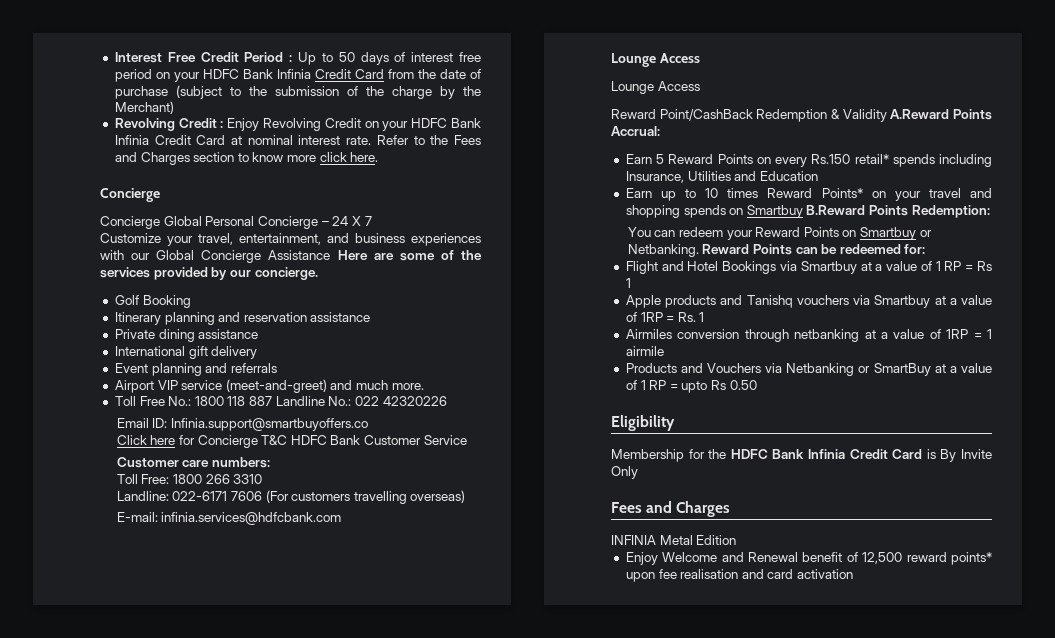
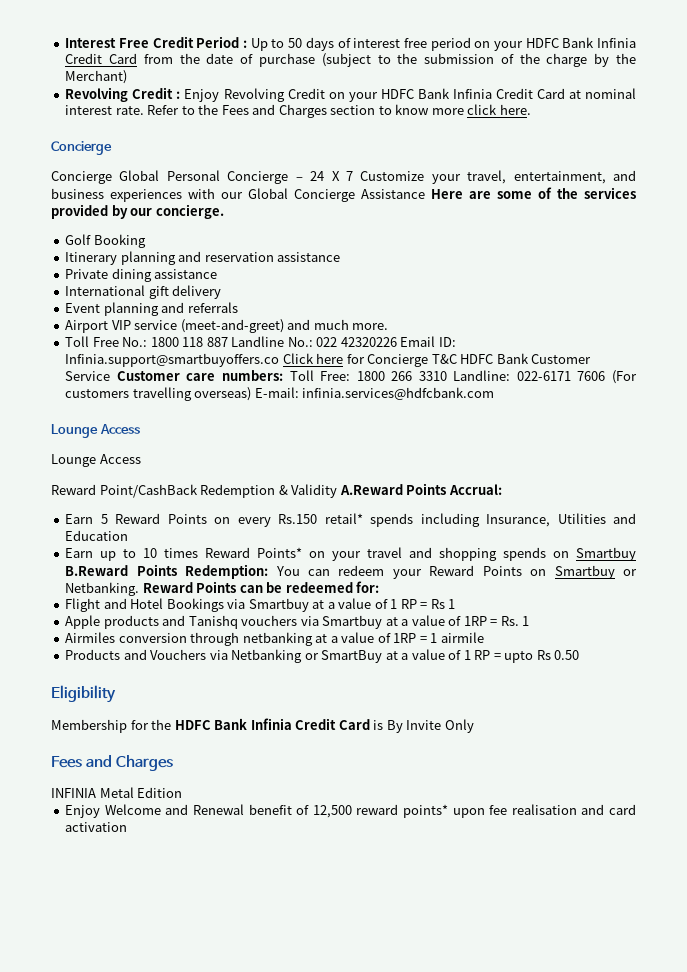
(372, 221) // -> (353, 176) none
(447, 401) // -> (397, 342) none
(368, 424) // -> (280, 360) none
(467, 440) // -> (111, 376) none
(270, 462) // -> (283, 375) none
(263, 479) // -> (447, 376) none
(466, 496) // -> (252, 394) none
(990, 211) // -> (269, 571) none

